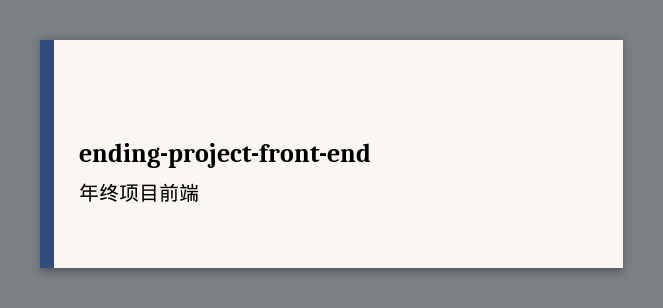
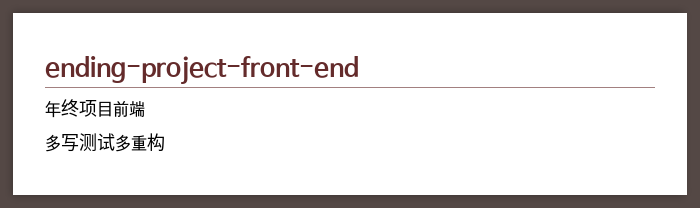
(199, 192) none -> [45,133,165,152] // 多写测试多重构

